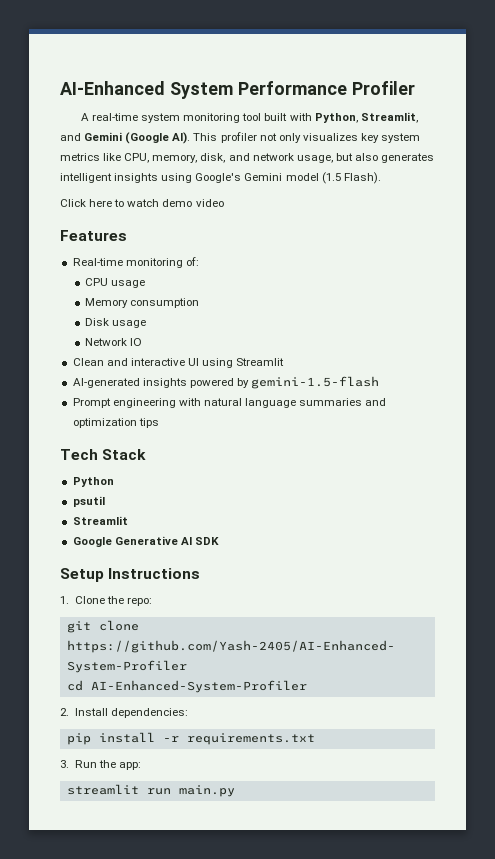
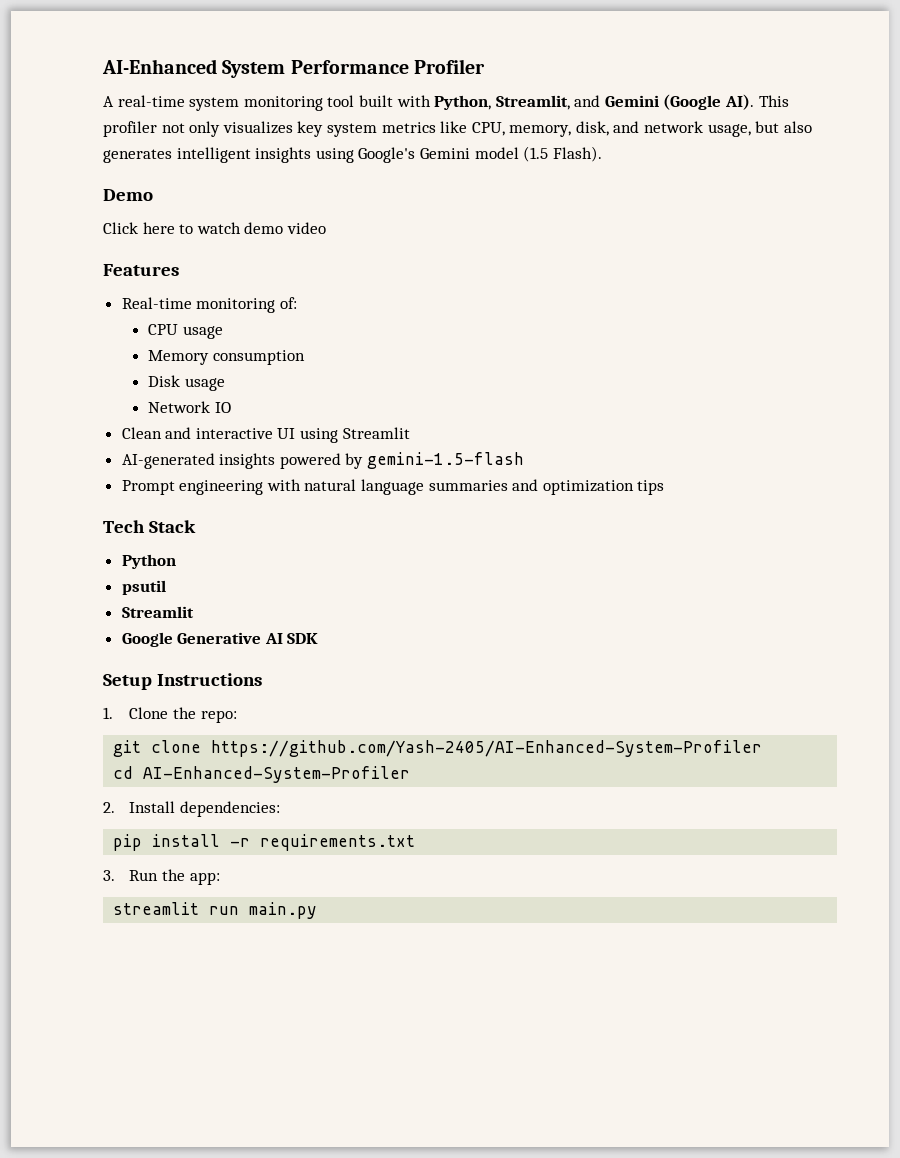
(381, 178) none -> [103,189,153,201] // Demo

